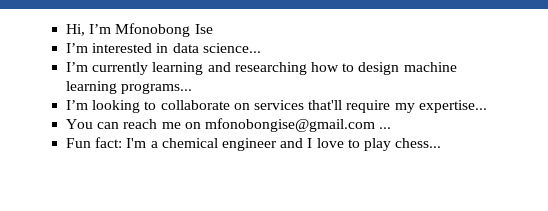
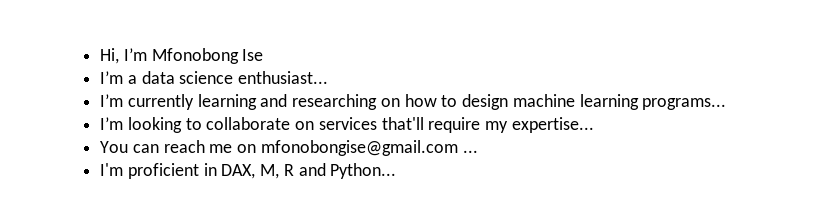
[92,43,261,53] interested in data science... -> [127,71,329,84] a data science enthusiast...
(307, 68) none -> [380,98,400,107] on
[66,137,442,151] Fun fact: I'm a chemical engineer and I love to play chess... -> [100,163,397,179] I'm proficient in DAX, M, R and Python...

